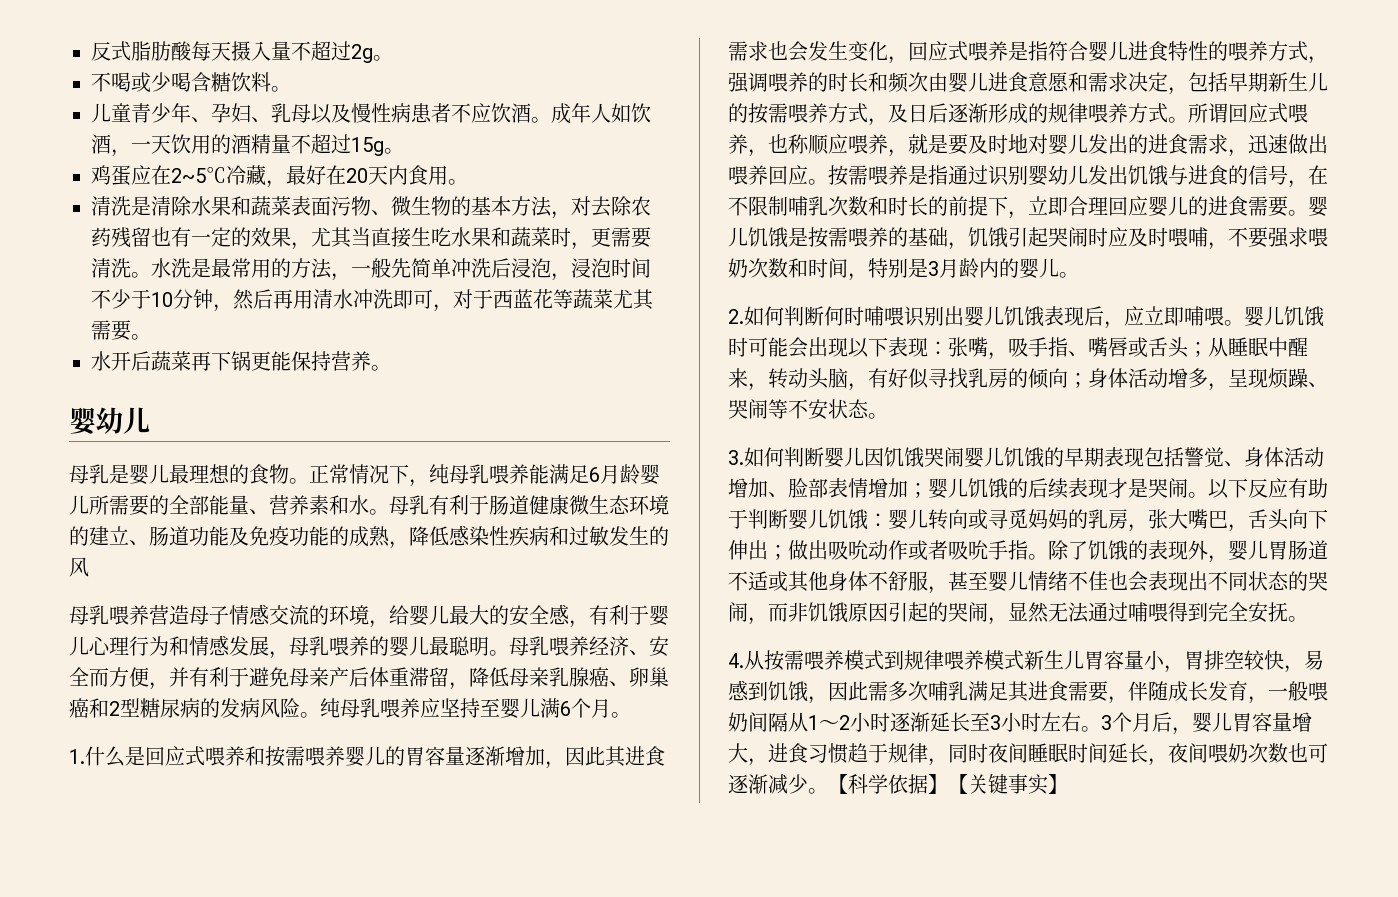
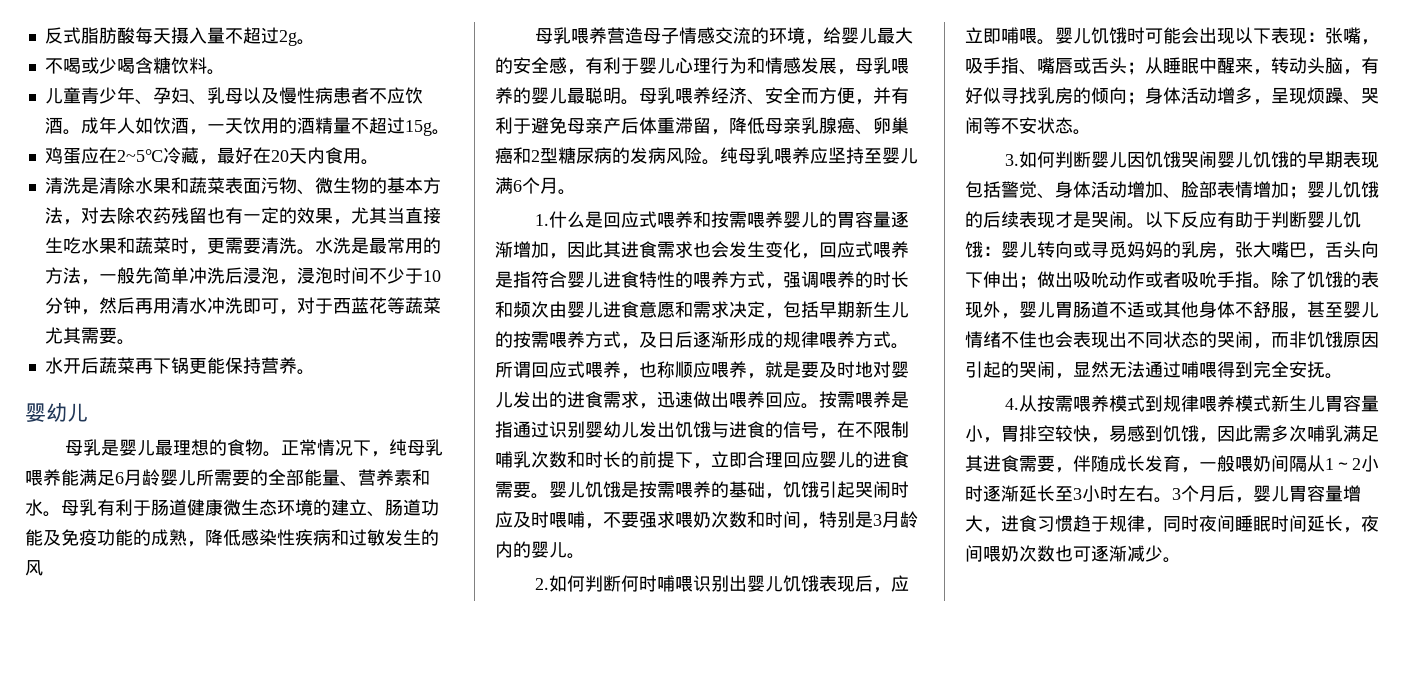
[828,774,1068,795] 【科学依据】【关键事实】 -> (1181, 560) none

